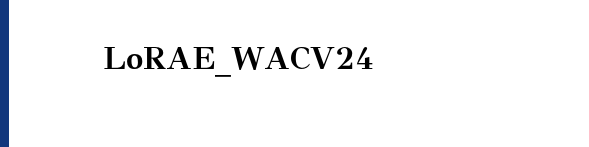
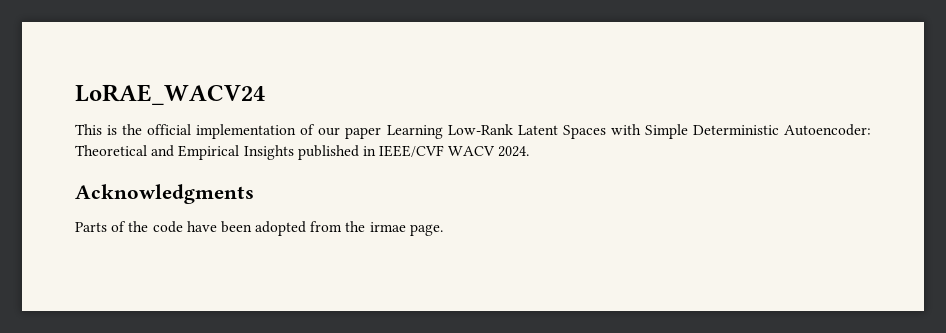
(374, 61) none -> [75,124,872,139] [75,145,530,160] [75,184,254,204] [75,221,443,236] // This is the official implementation of our paper Learning Low-Rank Latent Spaces with Simple Deterministic Autoencoder: Theoretical and Empirical Insights published in IEEE/CVF WACV 2024. // Acknowledgments // Parts of the code have been adopted from the irmae page.

